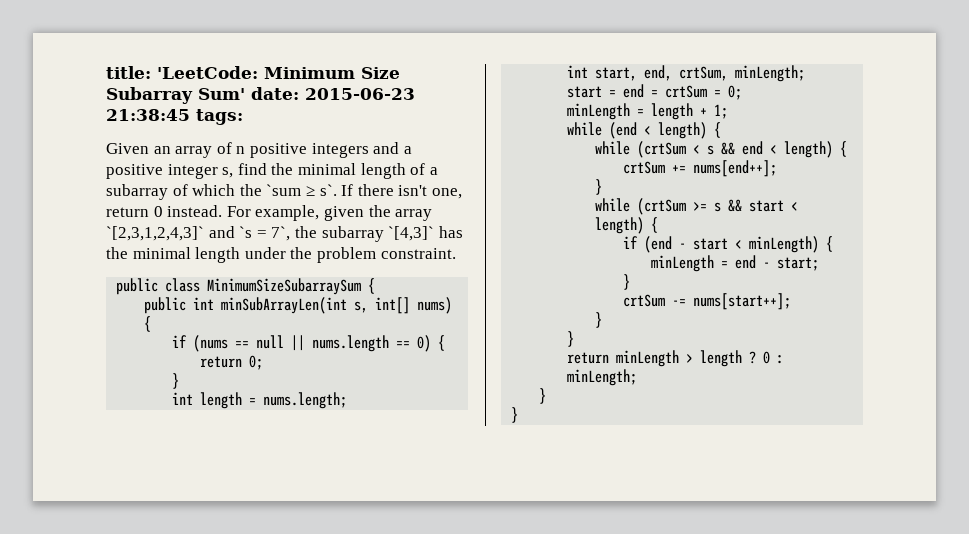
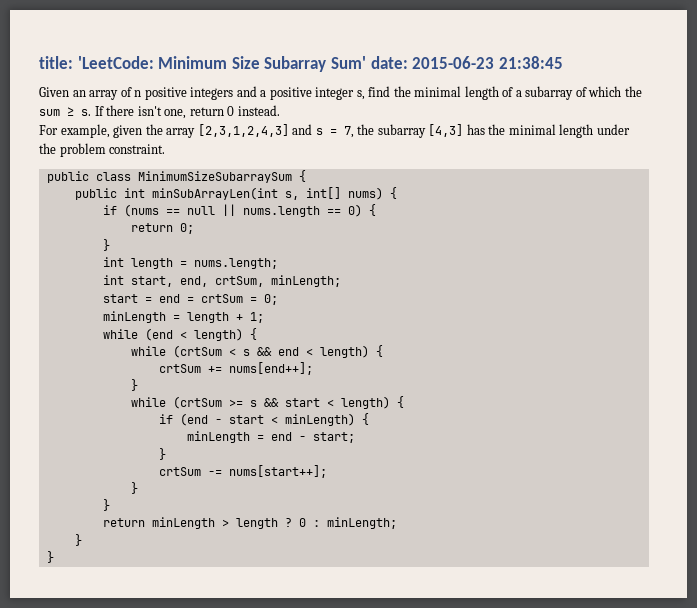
[196,109,243,125] tags: -> (563, 62) none
[266,184,337,196] `sum ≥ s`. -> [39,107,91,116] sum ≥ s.
(223, 211) none -> (280, 110) //
[106,226,291,241] `[2,3,1,2,4,3]` and `s = 7`, -> [197,124,354,138] [2,3,1,2,4,3] and s = 7,
[388,226,435,241] `[4,3]` -> [428,124,464,137] [4,3]

